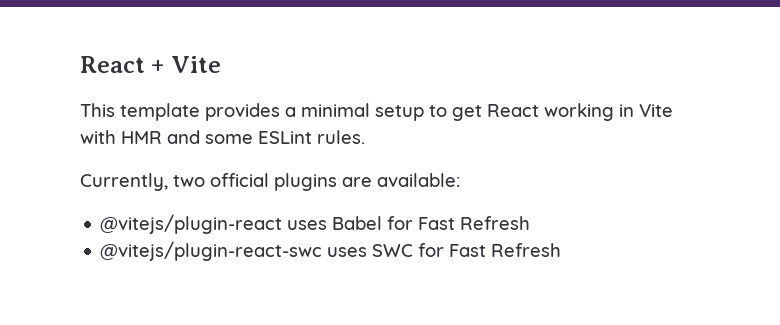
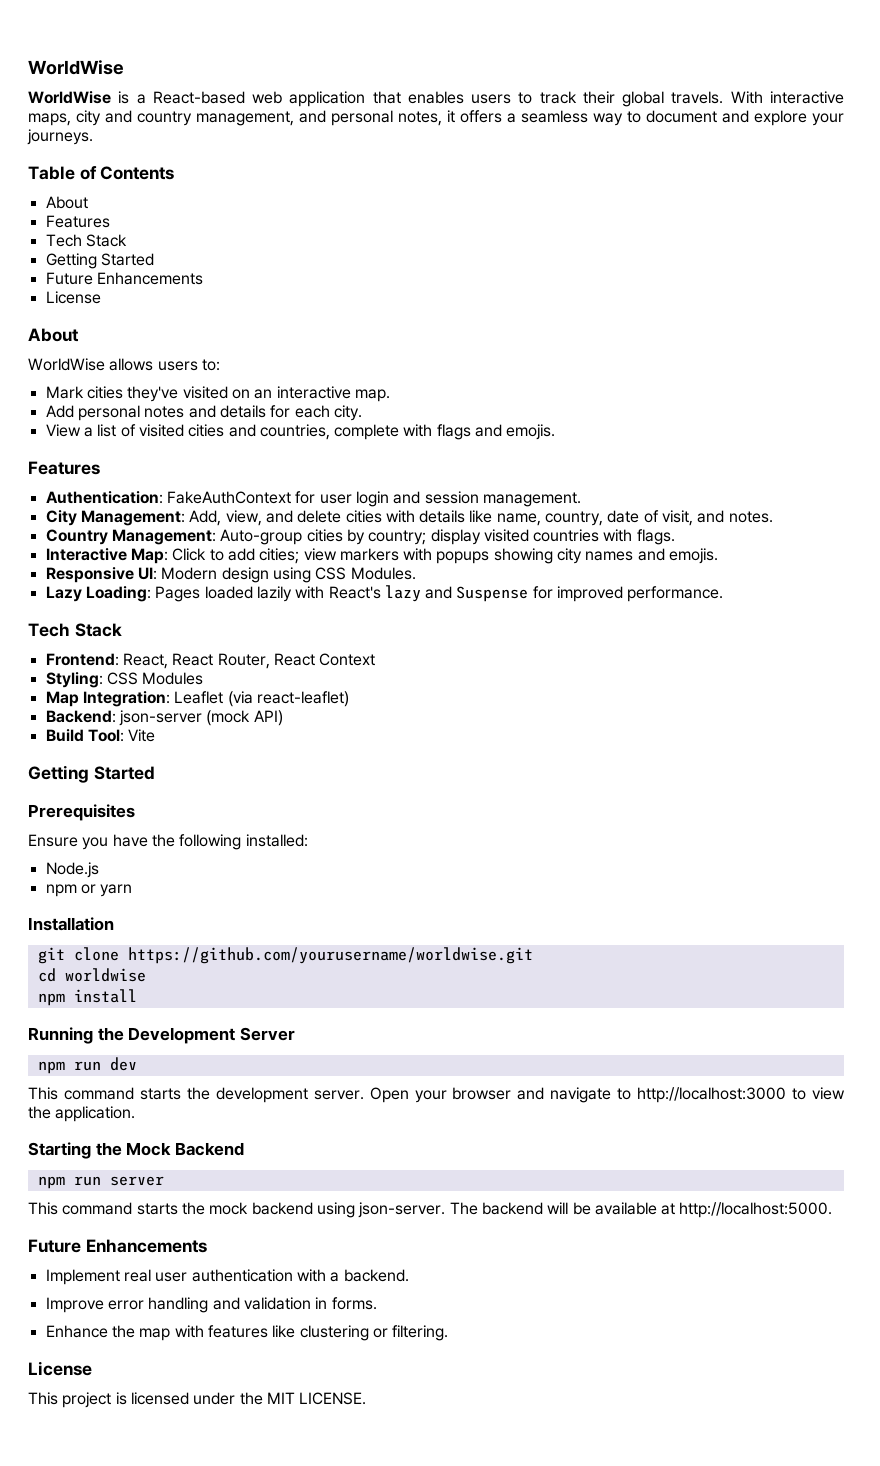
[80,56,221,73] [80,103,673,121] [80,130,365,144] [80,173,460,191] [100,214,531,234] [100,241,562,261] React + Vite // This template provides a minimal setup to get React working in Vite with HMR and some ESLint rules. // Currently, two official plugins are available: // @vitejs/plugin-react uses Babel for Fast Refresh // @vitejs/plugin-react-swc uses SWC for Fast Refresh -> [28,60,124,75] [28,91,844,107] [28,110,844,126] [27,129,93,145] [28,166,175,180] [45,196,88,209] [45,215,110,228] [45,234,127,247] [45,253,154,269] [45,272,203,285] [45,291,101,304] [28,328,79,342] [28,358,220,371] [45,386,390,402] [45,405,362,421] [45,424,556,440] [28,461,100,475] [45,491,581,507] [45,510,773,526] [45,529,675,545] [45,548,719,564] [45,567,416,583] [45,585,724,602] [28,623,122,637] [45,653,376,669] [45,672,204,688] [45,691,349,707] [45,710,283,726] [45,729,156,742] [28,765,155,783] [28,804,135,821] [28,834,308,850] [45,862,99,878] [45,884,133,897] [28,917,114,931] [37,947,533,964] [37,968,146,982] [37,989,137,1006] [28,1027,295,1044] [37,1057,137,1074] [28,1087,846,1103] [28,1106,136,1122] [28,1142,244,1159] [37,1176,164,1189] [28,1202,833,1218] [28,1239,207,1253] [45,1269,409,1285] [45,1297,377,1313] [45,1325,449,1341] [28,1361,92,1376] [28,1392,367,1408] WorldWise // WorldWise is a React-based web application that enables users to track their global travels. With interactive maps, city and country management, and personal notes, it offers a seamless way to document and explore your journeys. // Table of Contents // About // Features // Tech Stack // Getting Started // Future Enhancements // License // About // WorldWise allows users to: // Mark cities they've visited on an interactive map. // Add personal notes and details for each city. // View a list of visited cities and countries, complete with flags and emojis. // Features // Authentication: FakeAuthContext for user login and session management. // City Management: Add, view, and delete cities with details like name, country, date of visit, and notes. // Country Management: Auto-group cities by country; display visited countries with flags. // Interactive Map: Click to add cities; view markers with popups showing city names and emojis. // Responsive UI: Modern design using CSS Modules. // Lazy Loading: Pages loaded lazily with React's lazy and Suspense for improved performance. // Tech Stack // Frontend: React, React Router, React Context // Styling: CSS Modules // Map Integration: Leaflet (via react-leaflet) // Backend: json-server (mock API) // Build Tool: Vite // Getting Started // Prerequisites // Ensure you have the following installed: // Node.js // npm or yarn // Installation // git clone https://github.com/yourusername/worldwise.git // cd worldwise // npm install // Running the Development Server // npm run dev // This command starts the development server. Open your browser and navigate to http://localhost:3000 to view the application. // Starting the Mock Backend // npm run server // This command starts the mock backend using json-server. The backend will be available at http://localhost:5000. // Future Enhancements // Implement real user authentication with a backend. // Improve error handling and validation in forms. // Enhance the map with features like clustering or filtering. // License // This project is licensed under the MIT LICENSE.

